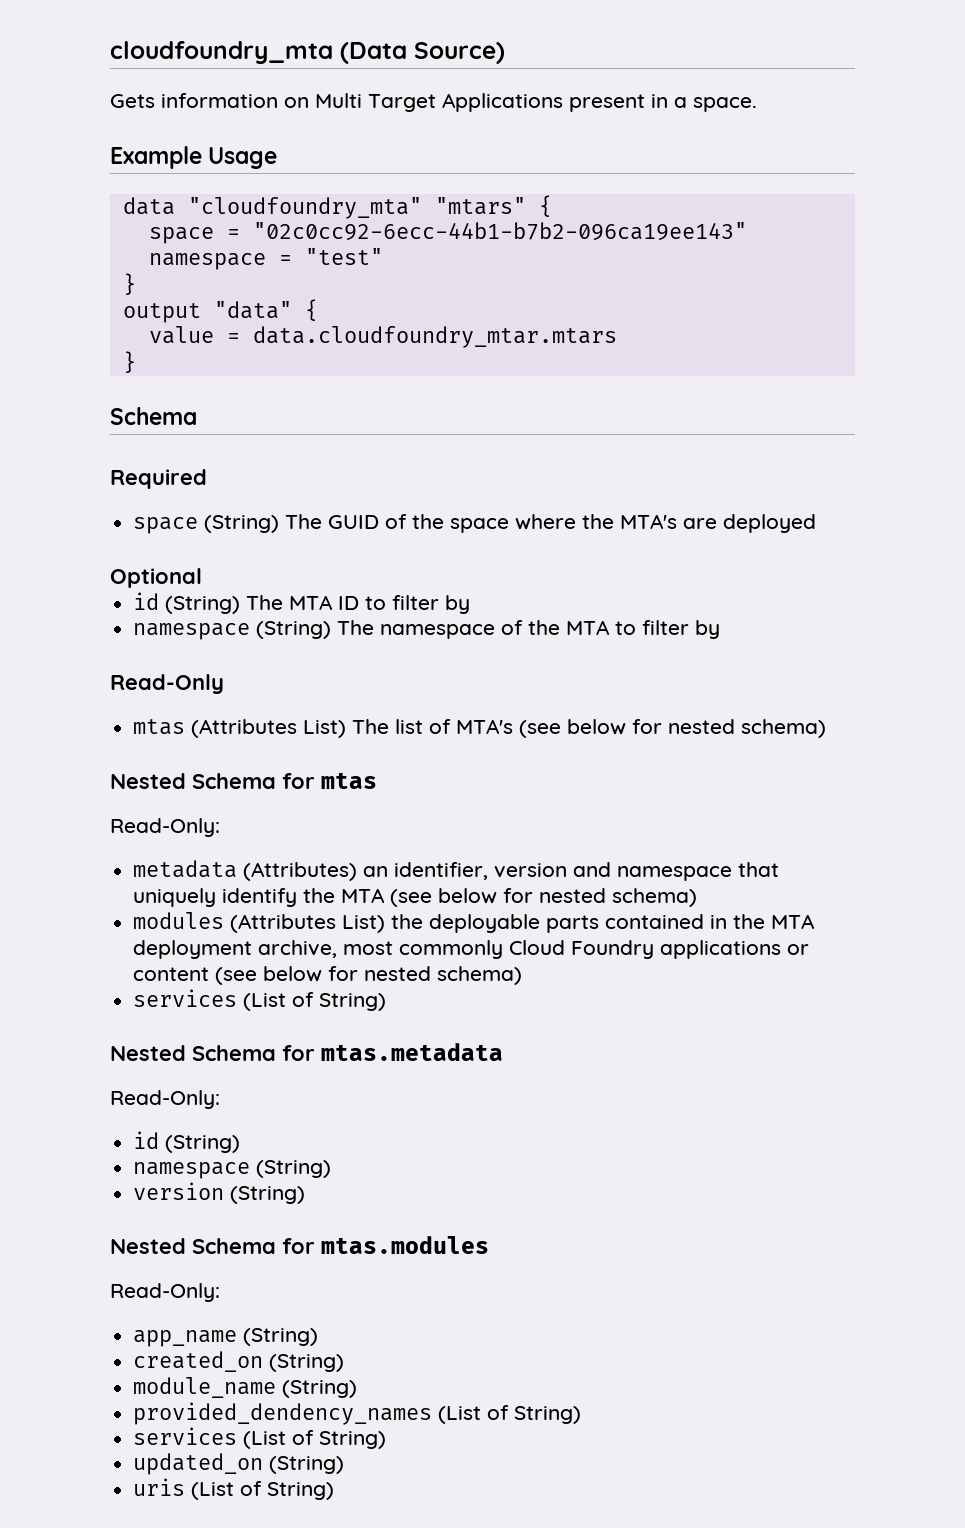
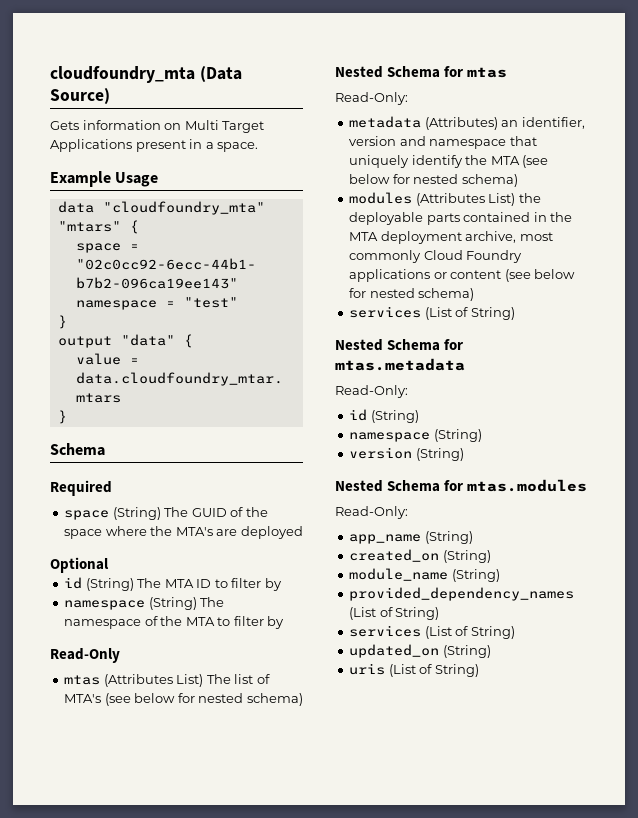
[133,1402,433,1425] provided_dendency_names -> [349,587,575,601] provided_dependency_names

